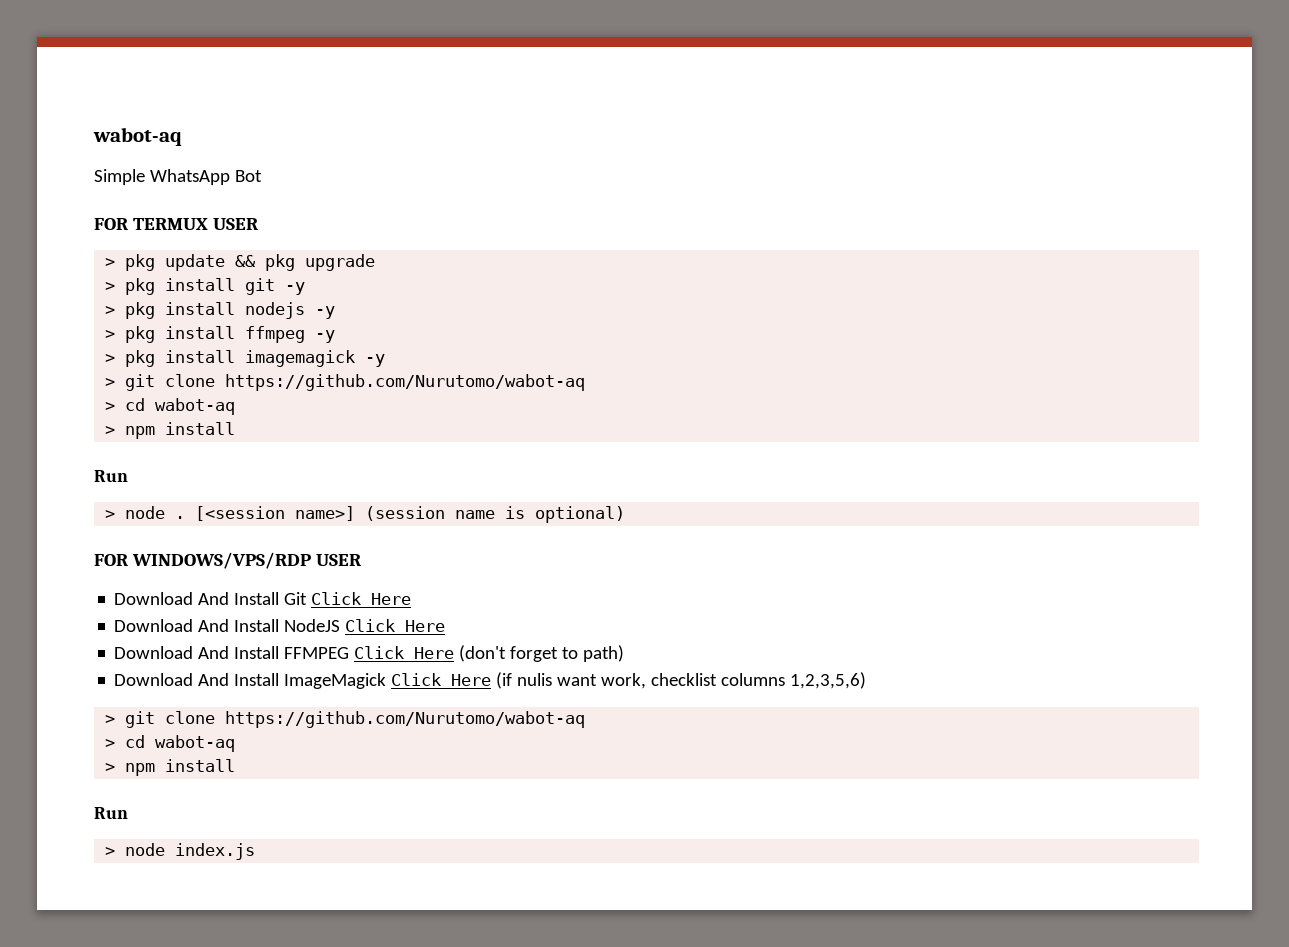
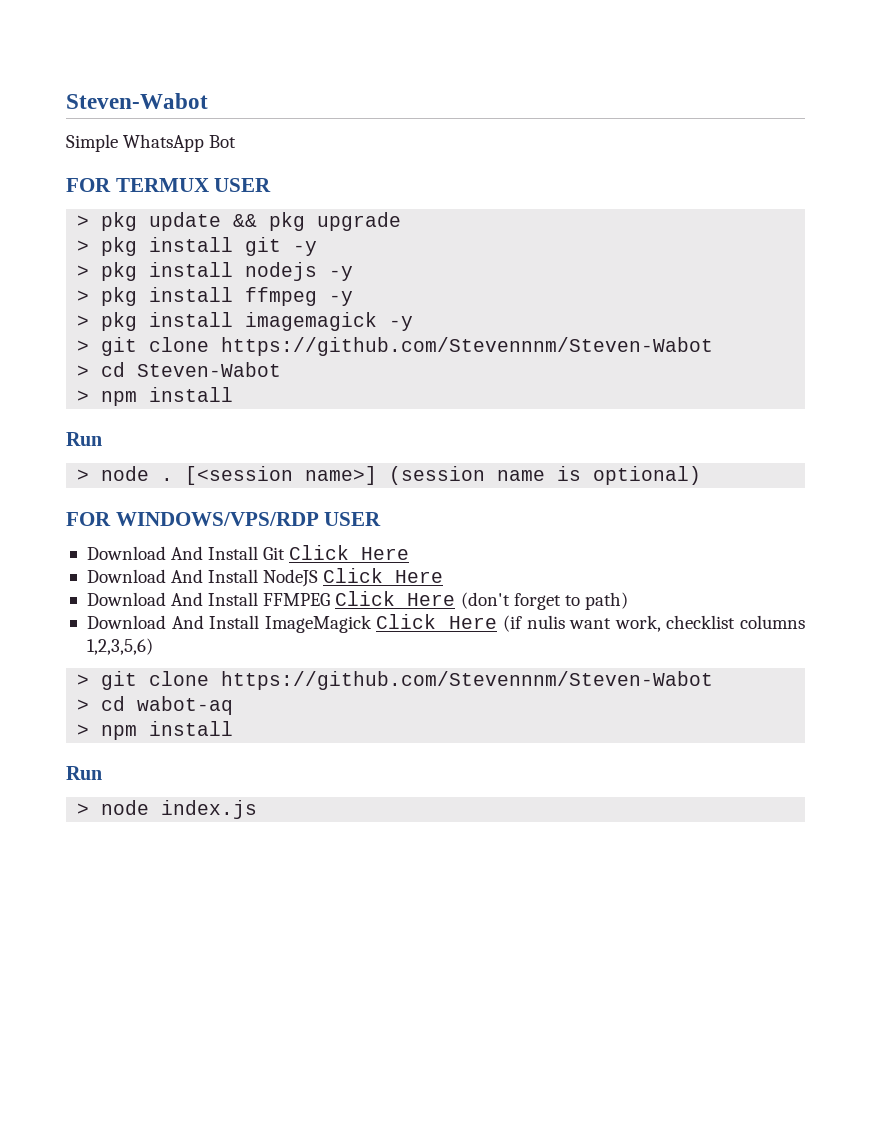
[93,127,182,146] wabot-aq -> [66,93,208,109] Steven-Wabot
[225,374,586,391] [105,398,236,415] https://github.com/Nurutomo/wabot-aq // > cd wabot-aq -> [221,337,714,356] [77,362,282,377] https://github.com/Stevennnm/Steven-Wabot // > cd Steven-Wabot
[225,711,586,728] https://github.com/Nurutomo/wabot-aq -> [221,671,714,690] https://github.com/Stevennnm/Steven-Wabot

